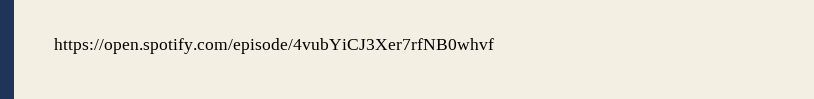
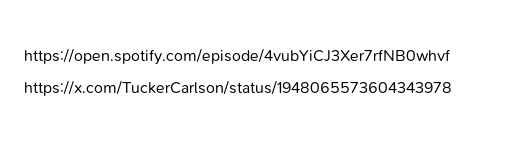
(494, 46) none -> [24,80,452,96] // https://x.com/TuckerCarlson/status/1948065573604343978

